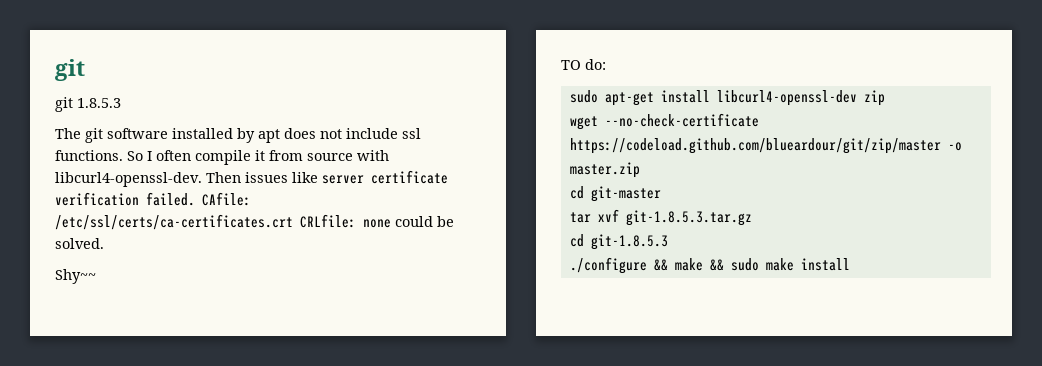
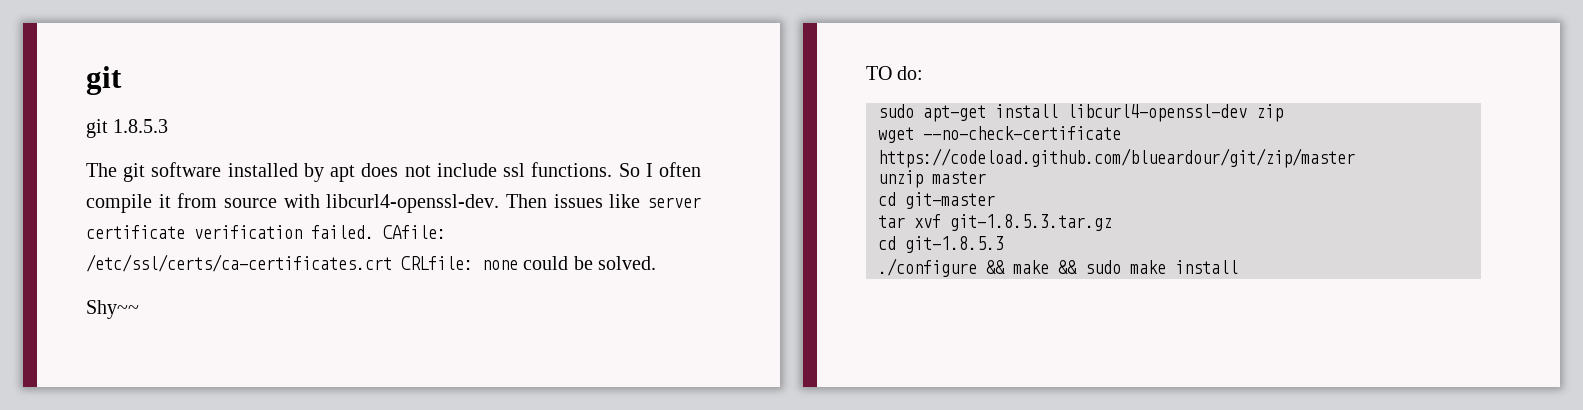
[947,142,962,151] [569,162,640,178] -o master.zip -> [878,170,986,188] // unzip master

